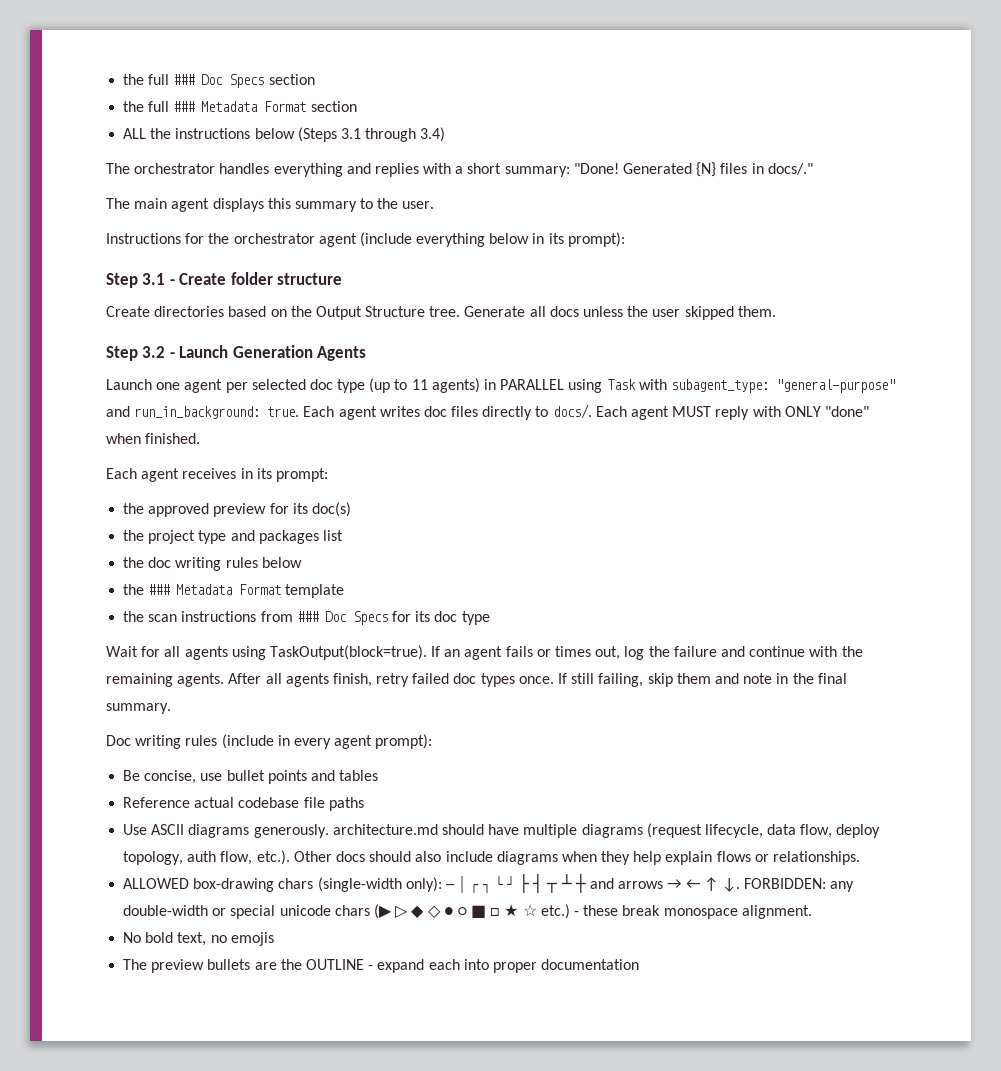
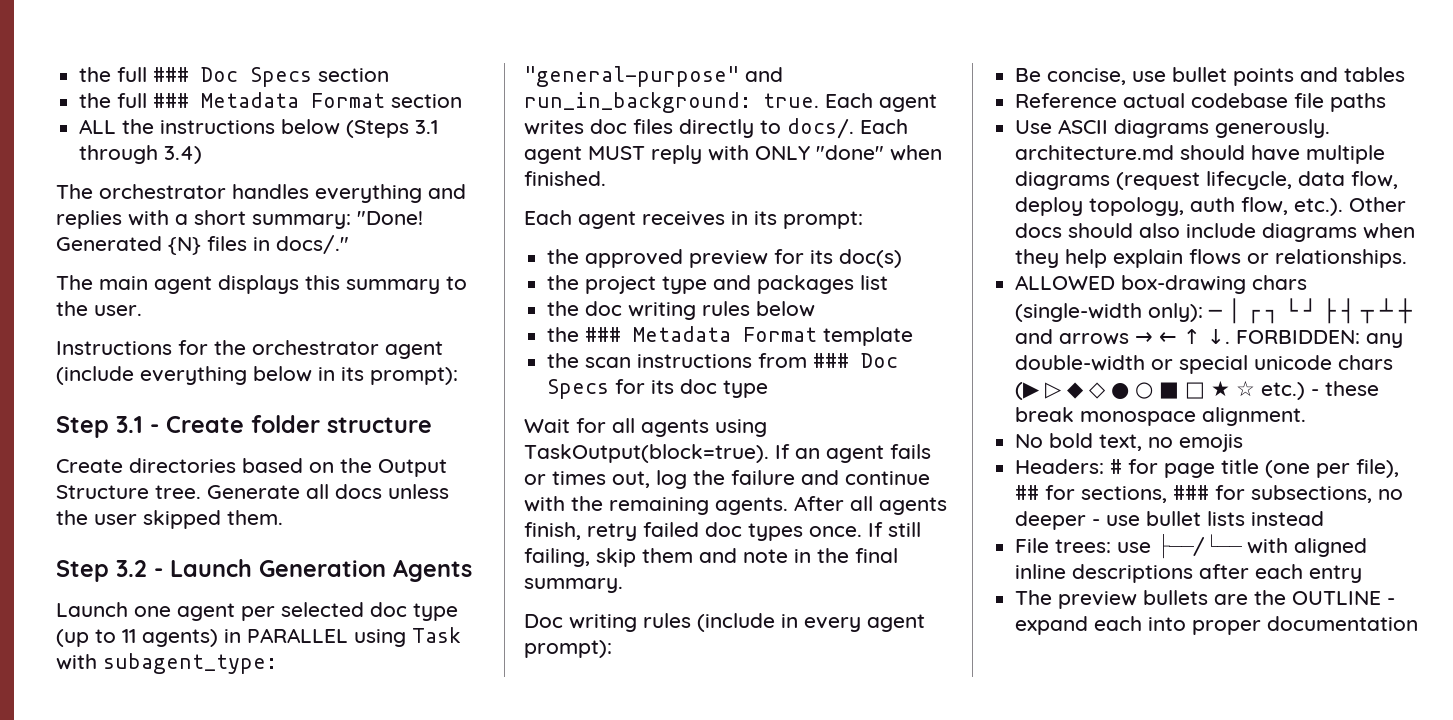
(274, 939) none -> [1015,459,1400,478] [1015,485,1404,503] [1015,511,1325,530] [1015,534,1368,559] [1015,564,1363,583] // Headers: # for page title (one per file), ## for sections, ### for subsections, no deeper - use bullet lists instead // File trees: use ├──/└── with aligned inline descriptions after each entry

